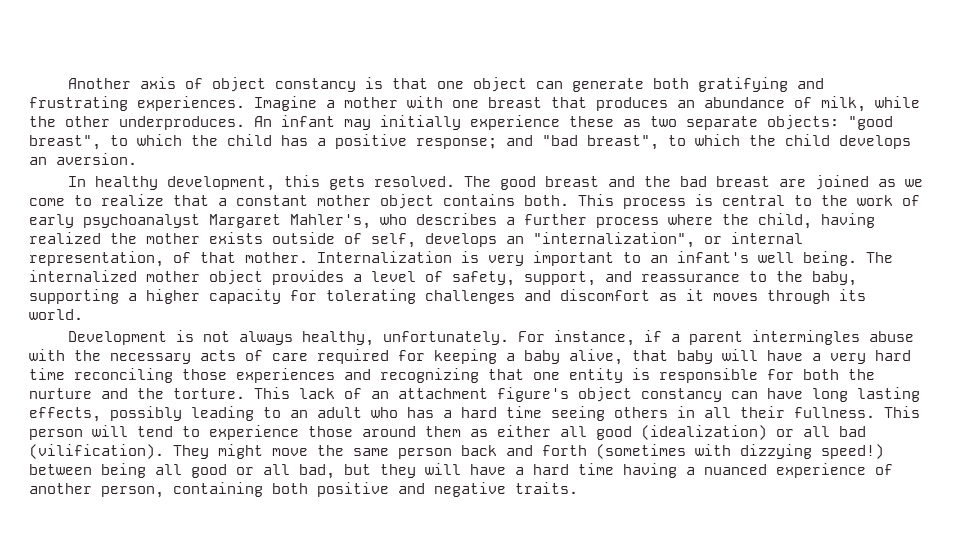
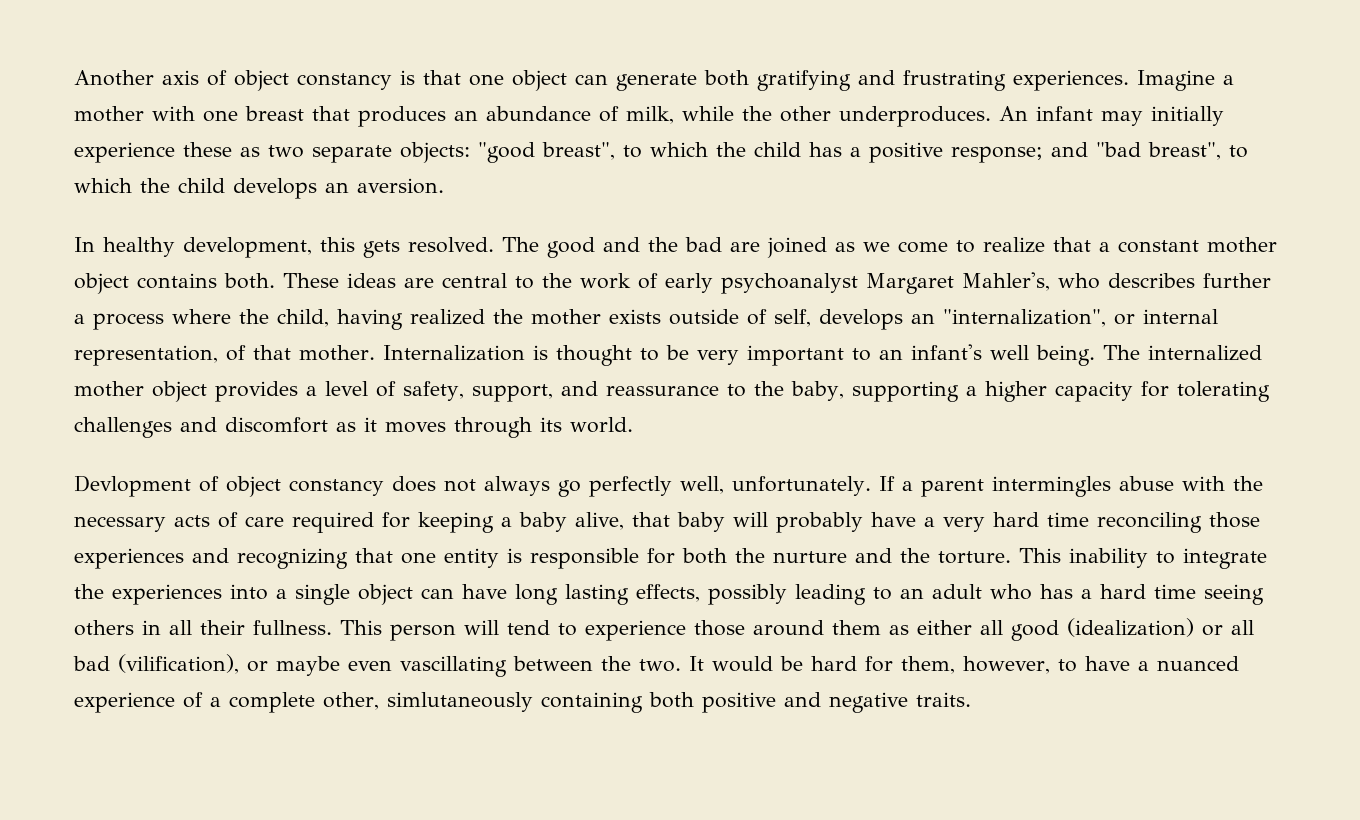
[544,176,599,187] breast -> (595, 247) none
[715,176,770,187] breast -> (722, 244) none
[578,194,713,209] This process is -> [283,273,434,288] These ideas are
[506,214,587,225] a further -> [1203,273,1271,288] [74,314,85,324] further a
(479, 257) none -> [555,345,689,366] thought to be
[67,330,662,346] Development is not always healthy, unfortunately. For instance, if -> [74,475,895,497] Devlopment of object constancy does not always go perfectly well, unfortunately. If
(758, 355) none -> [776,512,863,533] probably
[299,387,722,402] lack of an attachment figure's object constancy -> [1069,548,1267,569] [74,584,413,605] inability to integrate the experiences into a single object
[29,444,884,459] [29,463,893,479] [29,483,164,498] (vilification). They might move the same person back and forth (sometimes with dizzying speed!) between being all good or all bad, but they will have a hard time having a nuanced experience of another person, -> [118,654,1239,677] [74,692,533,713] (vilification), or maybe even vascillating between the two. It would be hard for them, however, to have a nuanced experience of a complete other, simlutaneously

